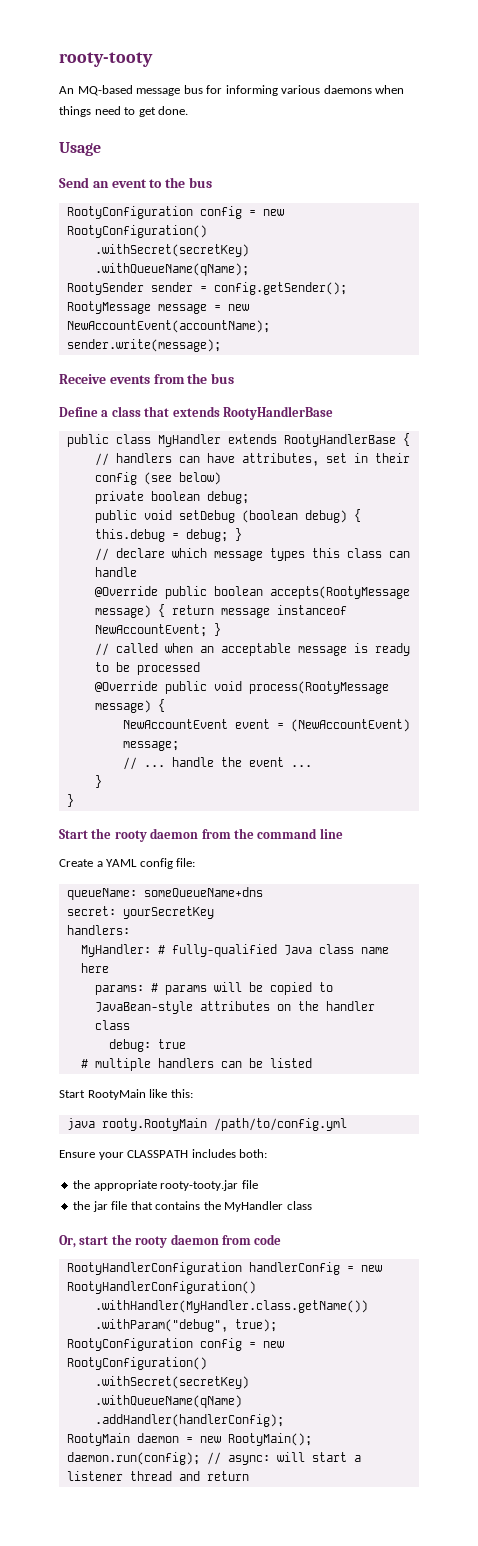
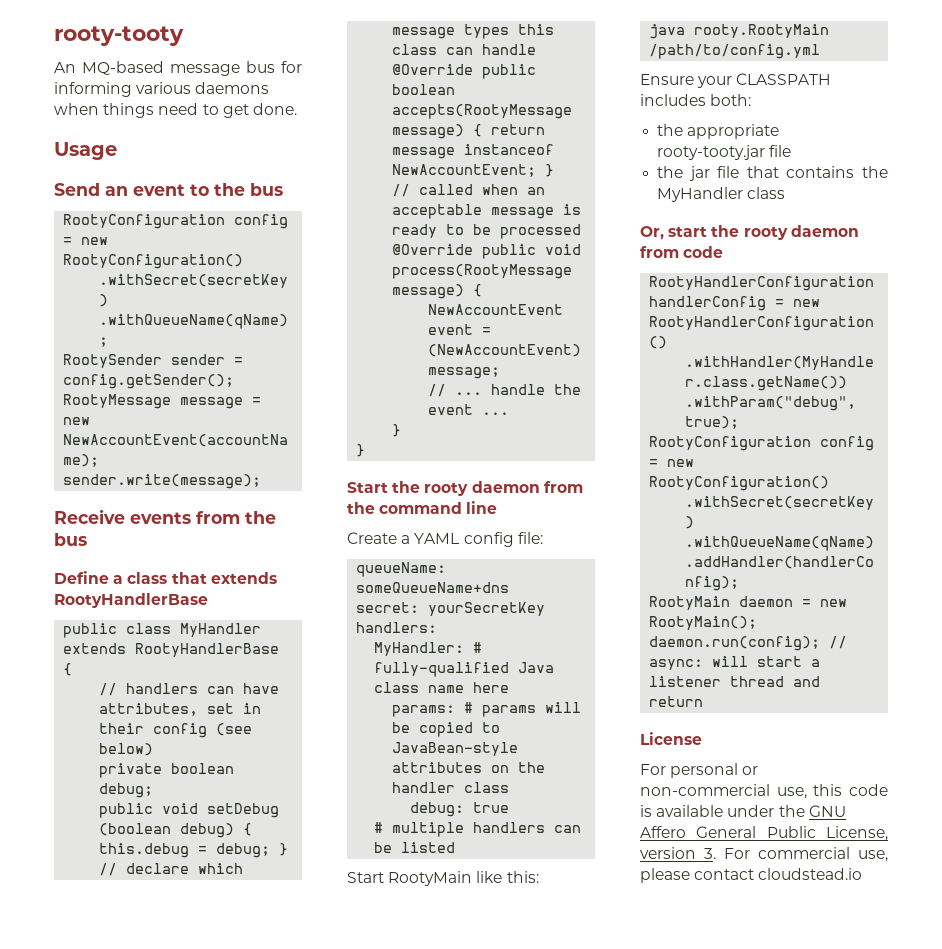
(249, 1476) none -> [640,732,702,745] [640,763,759,778] [640,784,888,799] [640,805,846,817] [640,826,888,841] [640,847,888,862] [640,868,863,883] // License // For personal or non-commercial use, this code is available under the GNU Affero General Public License, version 3. For commercial use, please contact cloudstead.io

